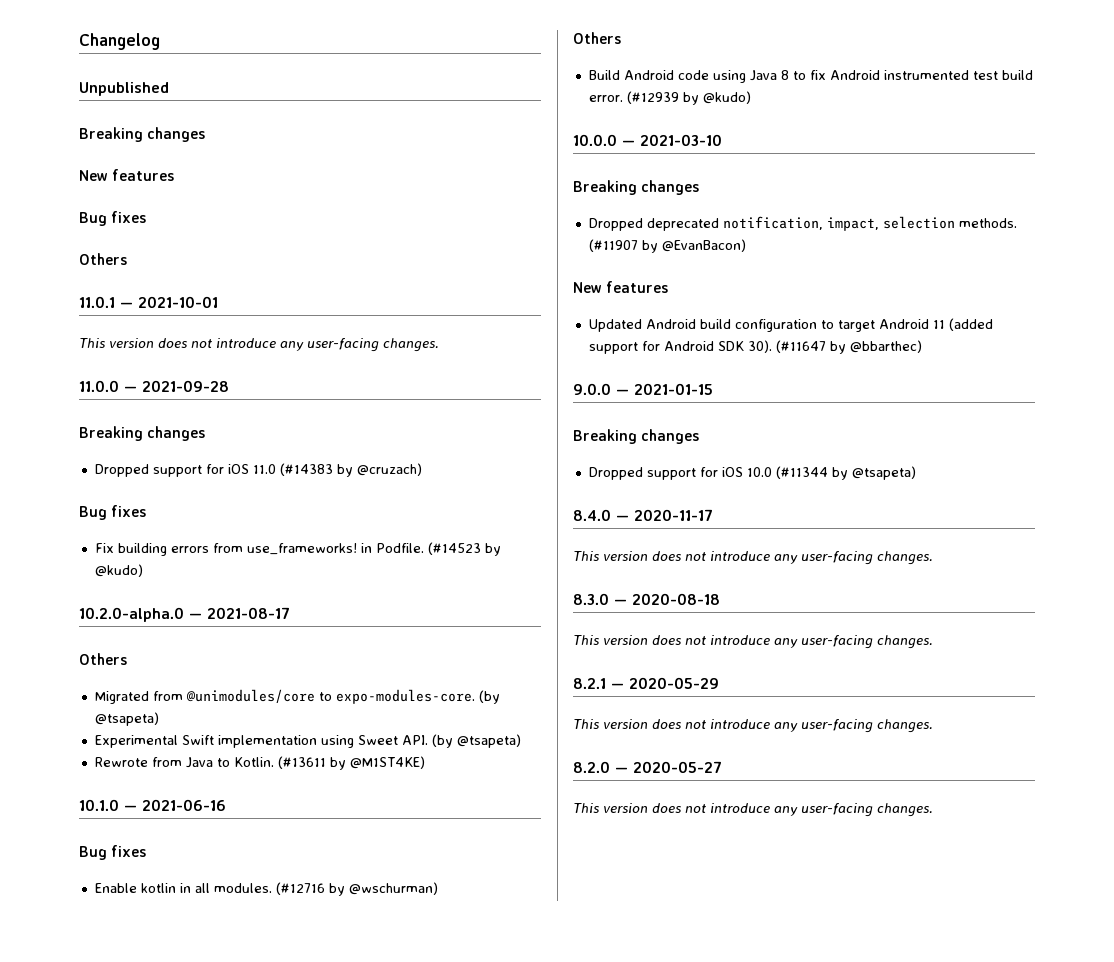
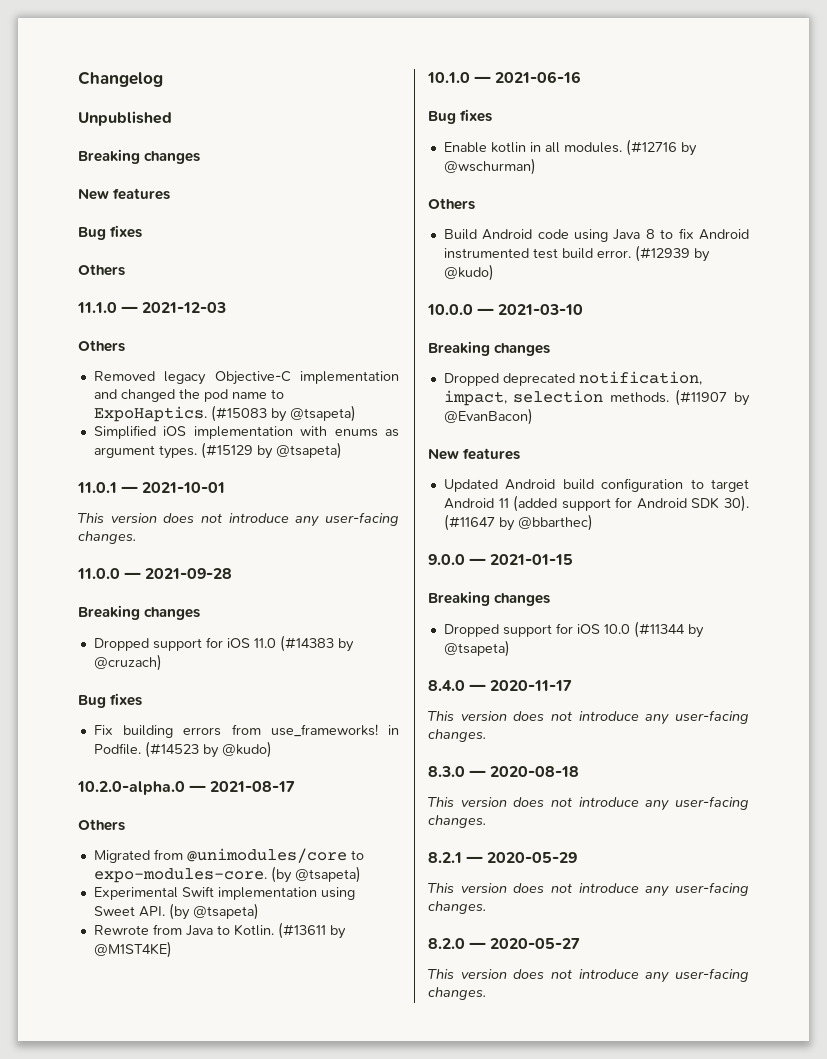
(127, 259) none -> [77,302,226,313] [78,340,125,352] [93,371,399,385] [93,389,284,402] [93,405,356,422] [93,425,399,439] [93,442,342,459] // 11.1.0 — 2021-12-03 // Others // Removed legacy Objective-C implementation and changed the pod name to ExpoHaptics. (#15083 by @tsapeta) // Simplified iOS implementation with enums as argument types. (#15129 by @tsapeta)

